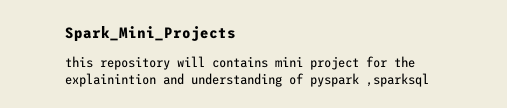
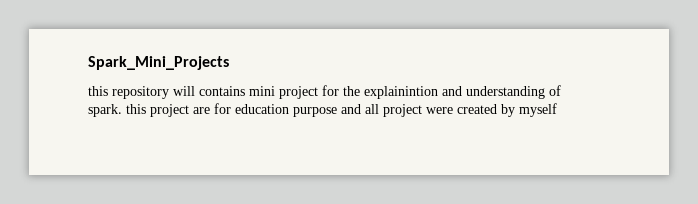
[310,73,429,87] pyspark ,sparksql -> [88,103,557,117] spark. this project are for education purpose and all project were created by myself

